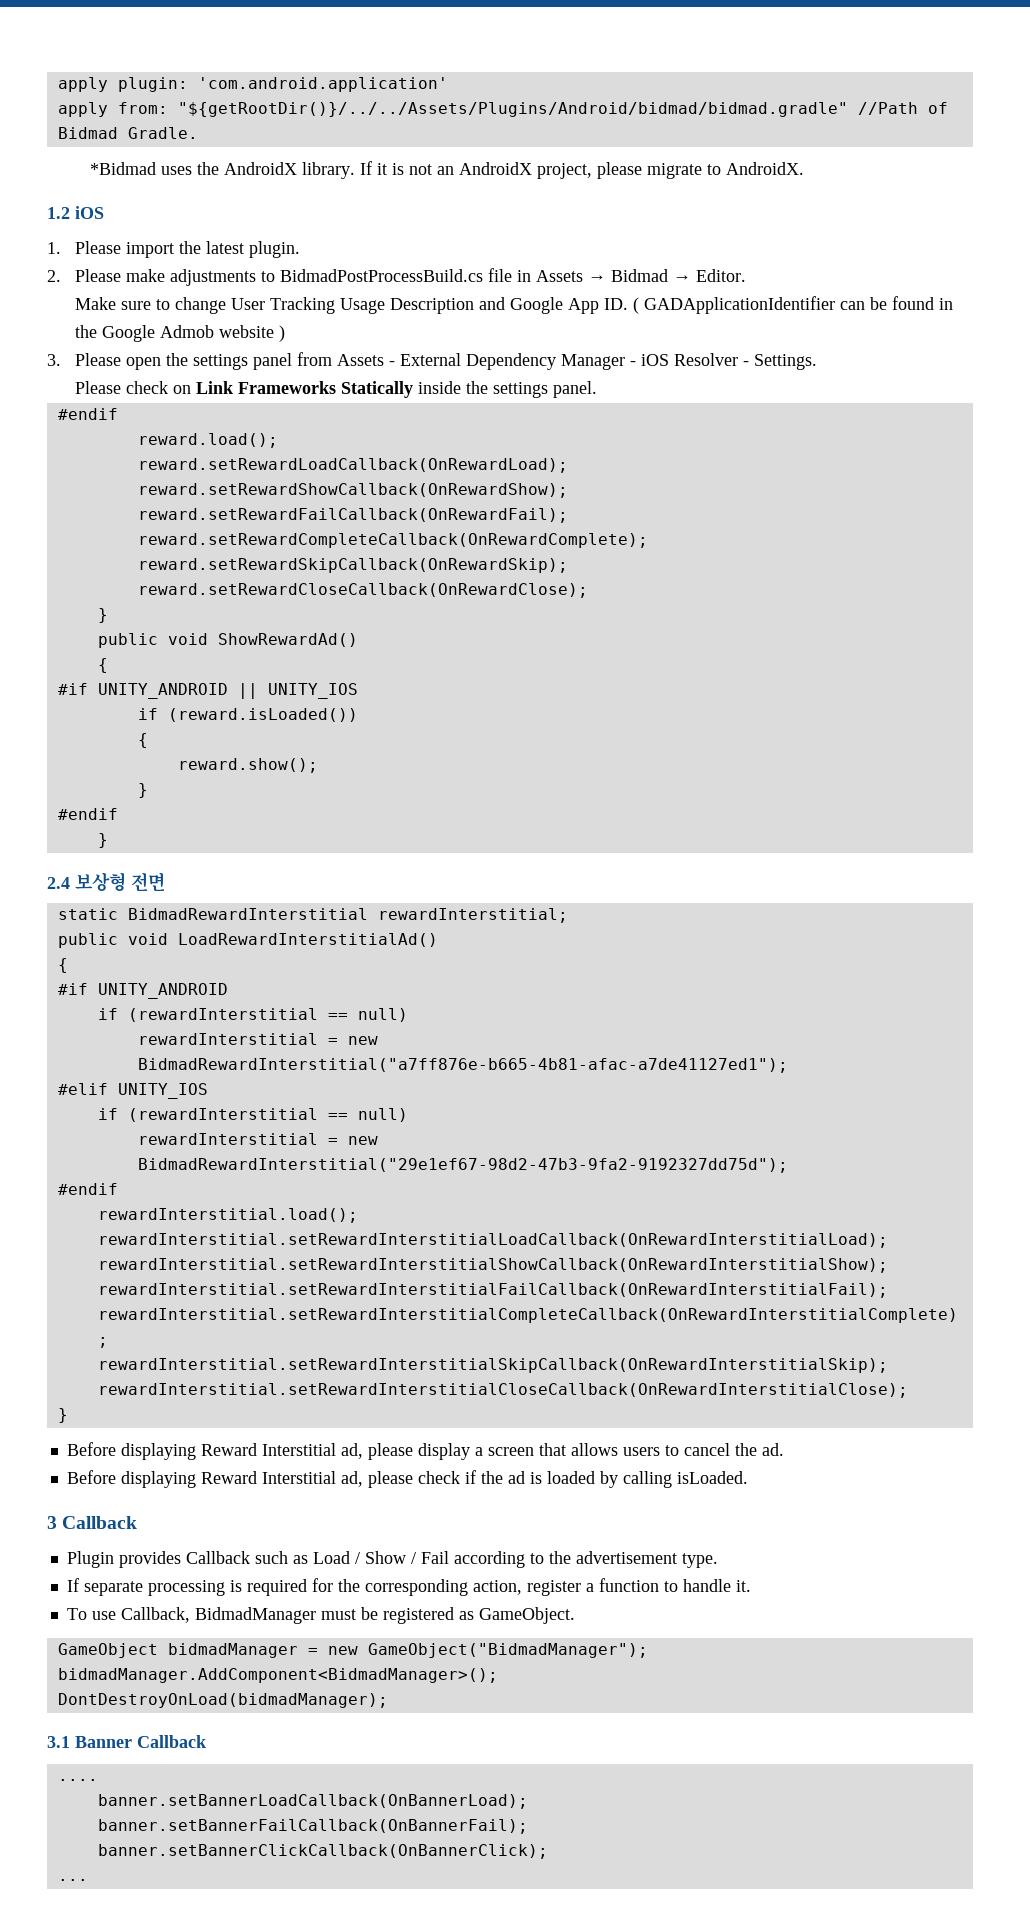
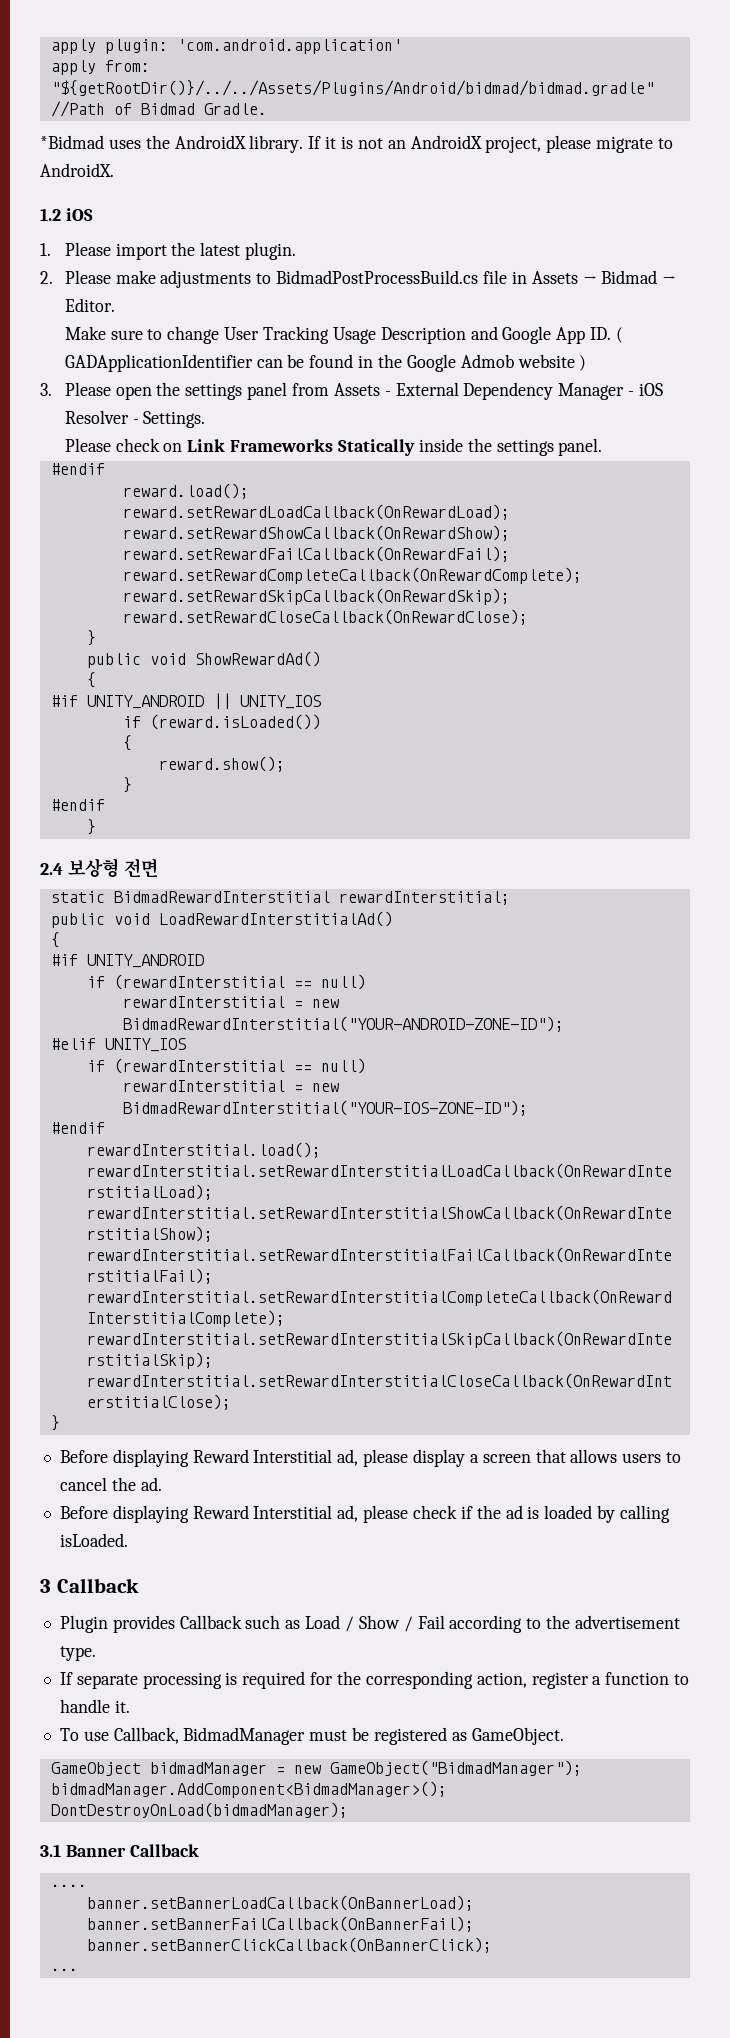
[137,1058,788,1073] BidmadRewardInterstitial("a7ff876e-b665-4b81-afac-a7de41127ed1"); -> [122,1016,564,1032] BidmadRewardInterstitial("YOUR-ANDROID-ZONE-ID");
[137,1158,788,1173] BidmadRewardInterstitial("29e1ef67-98d2-47b3-9fa2-9192327dd75d"); -> [122,1100,528,1116] BidmadRewardInterstitial("YOUR-IOS-ZONE-ID");

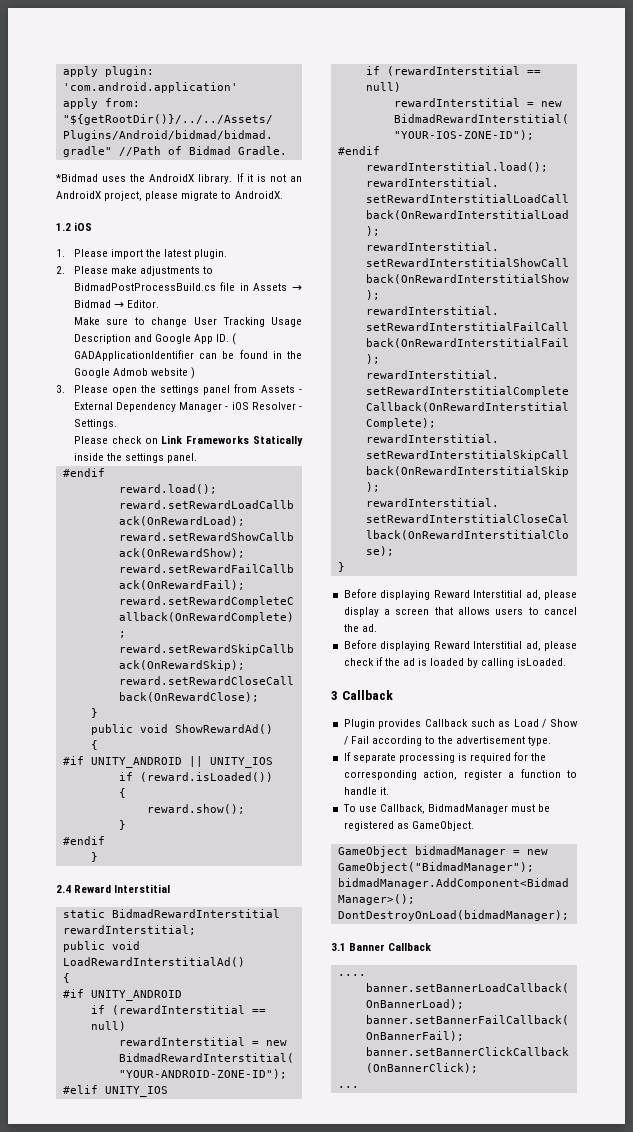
[67,858,158,877] 보상형 전면 -> [74,884,171,893] Reward Interstitial

